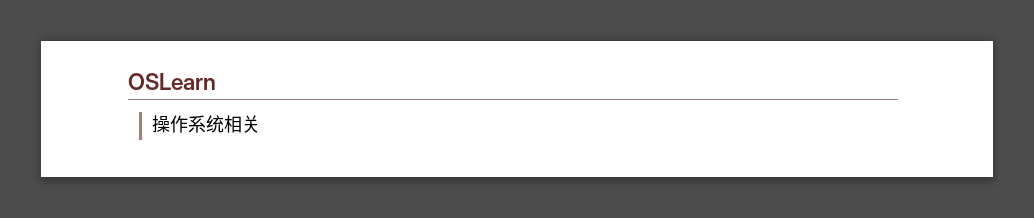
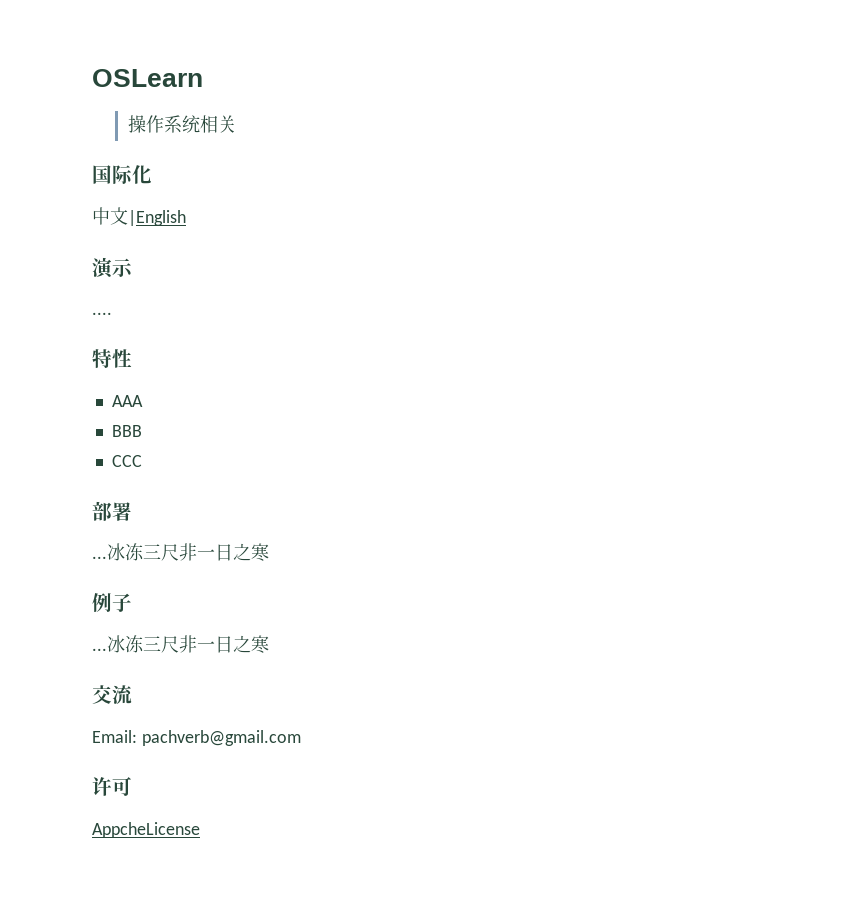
(260, 124) none -> [92,165,152,184] [92,207,186,226] [92,257,133,279] [92,312,112,315] [92,349,132,368] [111,395,143,407] [111,425,142,437] [111,455,142,467] [92,501,132,521] [92,543,269,562] [92,593,132,612] [92,635,269,654] [92,685,132,704] [92,730,301,746] [92,777,132,796] [92,822,200,838] // 国际化 // 中文|English // 演示 // .... // 特性 // AAA // BBB // CCC // 部署 // ...冰冻三尺非一日之寒 // 例子 // ...冰冻三尺非一日之寒 // 交流 // Email: pachverb@gmail.com // 许可 // AppcheLicense

